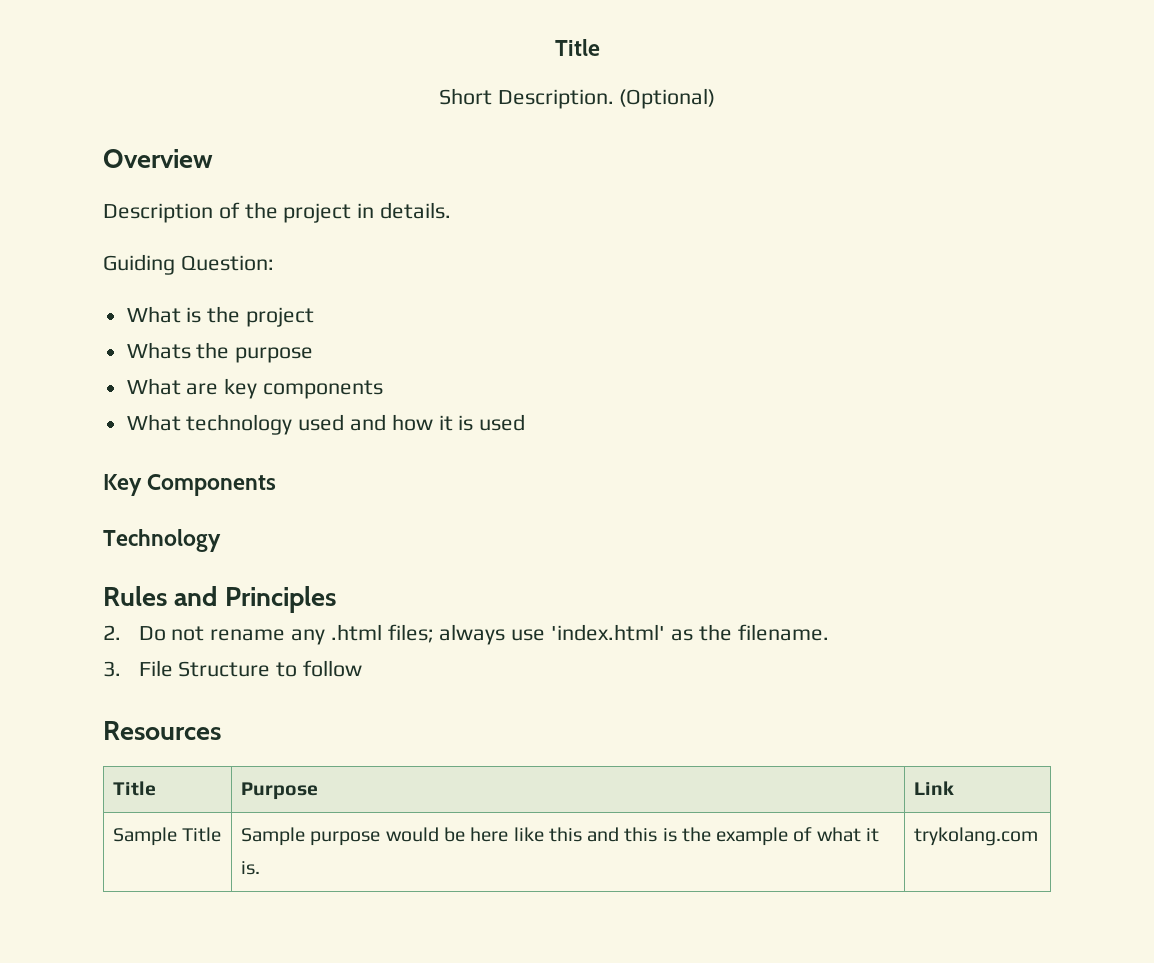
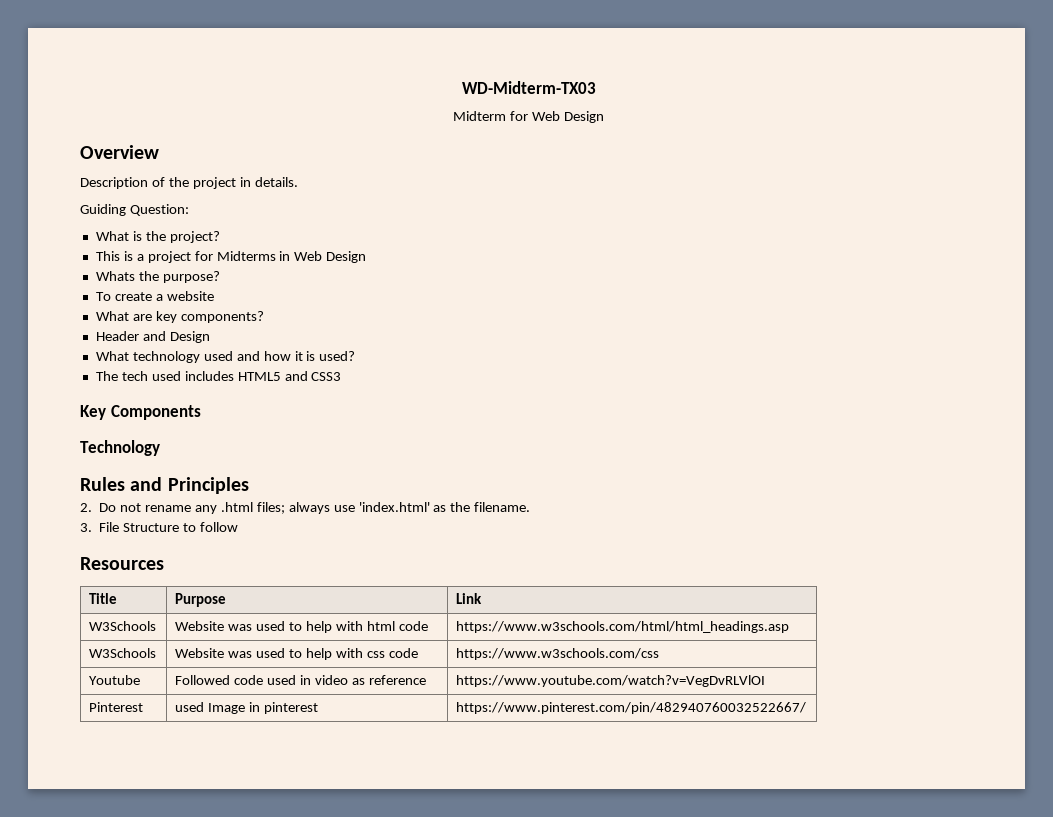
[554,39,600,56] [438,88,716,109] Title // Short Description. (Optional) -> [461,81,596,94] [453,111,604,123] WD-Midterm-TX03 // Midterm for Web Design
[246,307,315,327] [126,342,314,363] project // Whats the purpose -> [169,231,220,243] [95,251,367,263] [95,271,220,283] [95,291,214,301] project? // This is a project for Midterms in Web Design // Whats the purpose? // To create a website
[263,380,384,399] components -> [180,311,264,323] [95,331,210,343] components? // Header and Design
[479,414,526,431] used -> [319,351,356,361] [95,371,342,381] used? // The tech used includes HTML5 and CSS3
[113,827,222,846] [241,827,879,846] [241,861,261,875] [914,827,1039,846] Sample Title | Sample purpose would be here like this and this is the example of what it is. | trykolang.com -> [89,621,157,631] [175,621,428,633] [456,621,790,633] [89,648,157,658] [175,648,418,660] [456,648,660,660] [89,675,141,685] [175,675,426,685] [456,675,766,687] [89,702,144,712] [175,702,319,714] [456,702,807,714] W3Schools | Website was used to help with html code | https://www.w3schools.com/html/html_headings.asp // W3Schools | Website was used to help with css code | https://www.w3schools.com/css // Youtube | Followed code used in video as reference | https://www.youtube.com/watch?v=VegDvRLVlOI // Pinterest | used Image in pinterest | https://www.pinterest.com/pin/482940760032522667/

